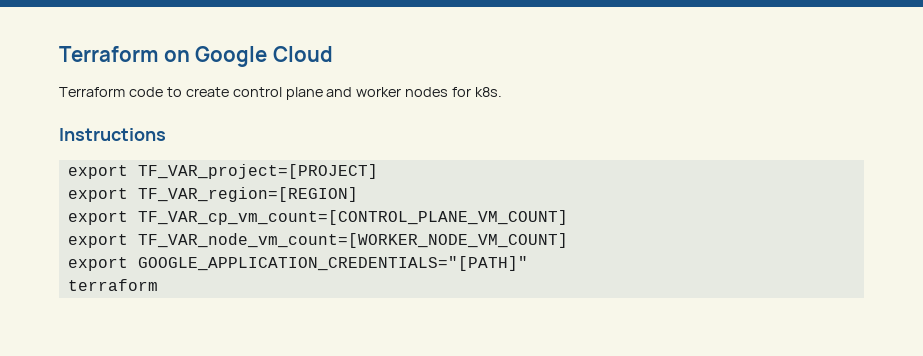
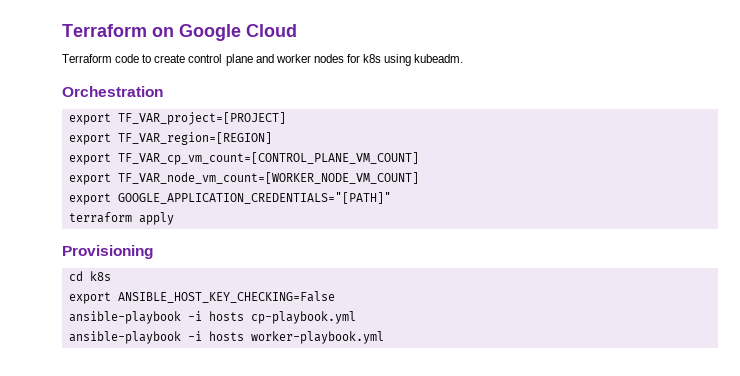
[475,87,503,97] [59,128,166,141] k8s. // Instructions -> [363,54,464,66] [62,86,163,97] k8s using kubeadm. // Orchestration
(158, 285) none -> [138,212,174,225] [62,245,153,259] [68,271,111,281] [68,291,335,304] [68,311,356,324] [68,331,384,344] apply // Provisioning // cd k8s // export ANSIBLE_HOST_KEY_CHECKING=False // ansible-playbook -i hosts cp-playbook.yml // ansible-playbook -i hosts worker-playbook.yml

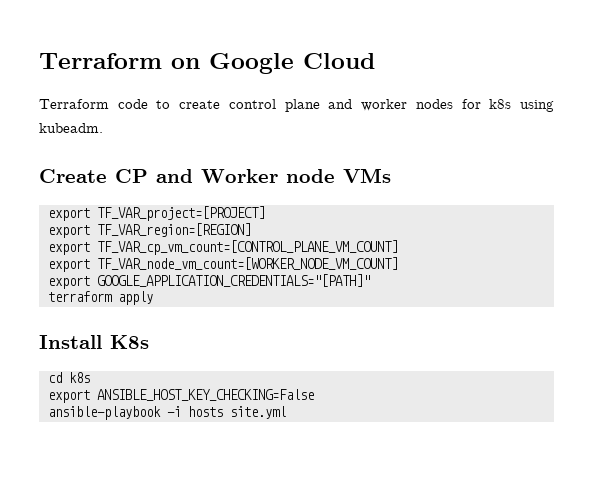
[62,86,163,97] Orchestration -> [39,168,391,183] Create CP and Worker node VMs
[62,245,153,259] Provisioning -> [39,335,149,349] Install K8s
[250,311,356,324] [68,331,384,344] cp-playbook.yml // ansible-playbook -i hosts worker-playbook.yml -> [230,406,286,419] site.yml

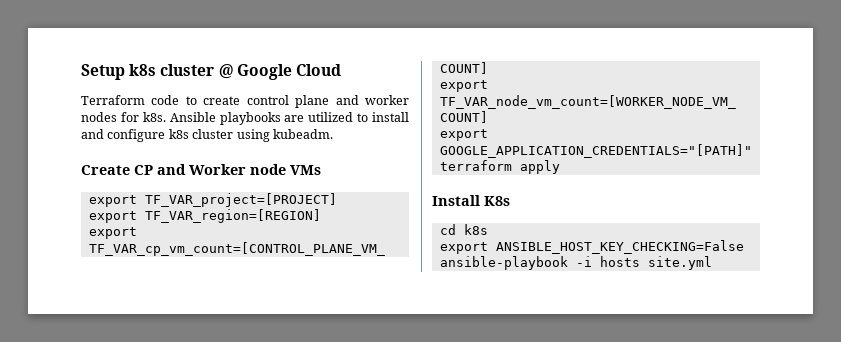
[39,53,200,69] Terraform on -> [81,64,233,80] Setup k8s cluster @
[489,99,512,109] k8s -> [142,112,409,125] [81,129,234,142] k8s. Ansible playbooks are utilized to install and configure k8s cluster

